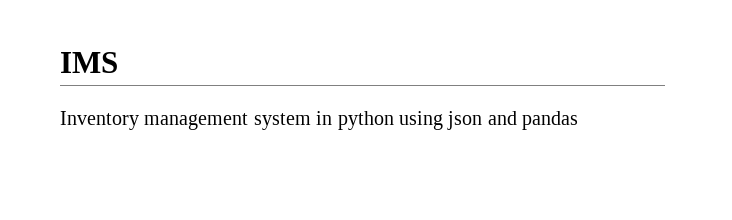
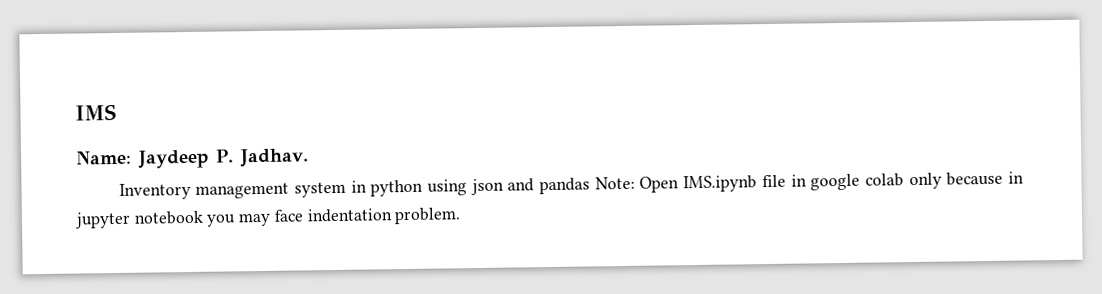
(118, 62) none -> [76,148,309,169] // Name: Jaydeep P. Jadhav.
(579, 120) none -> [594,171,1025,193] [75,207,462,229] Note: Open IMS.ipynb file in google colab only because in jupyter notebook you may face indentation problem.

